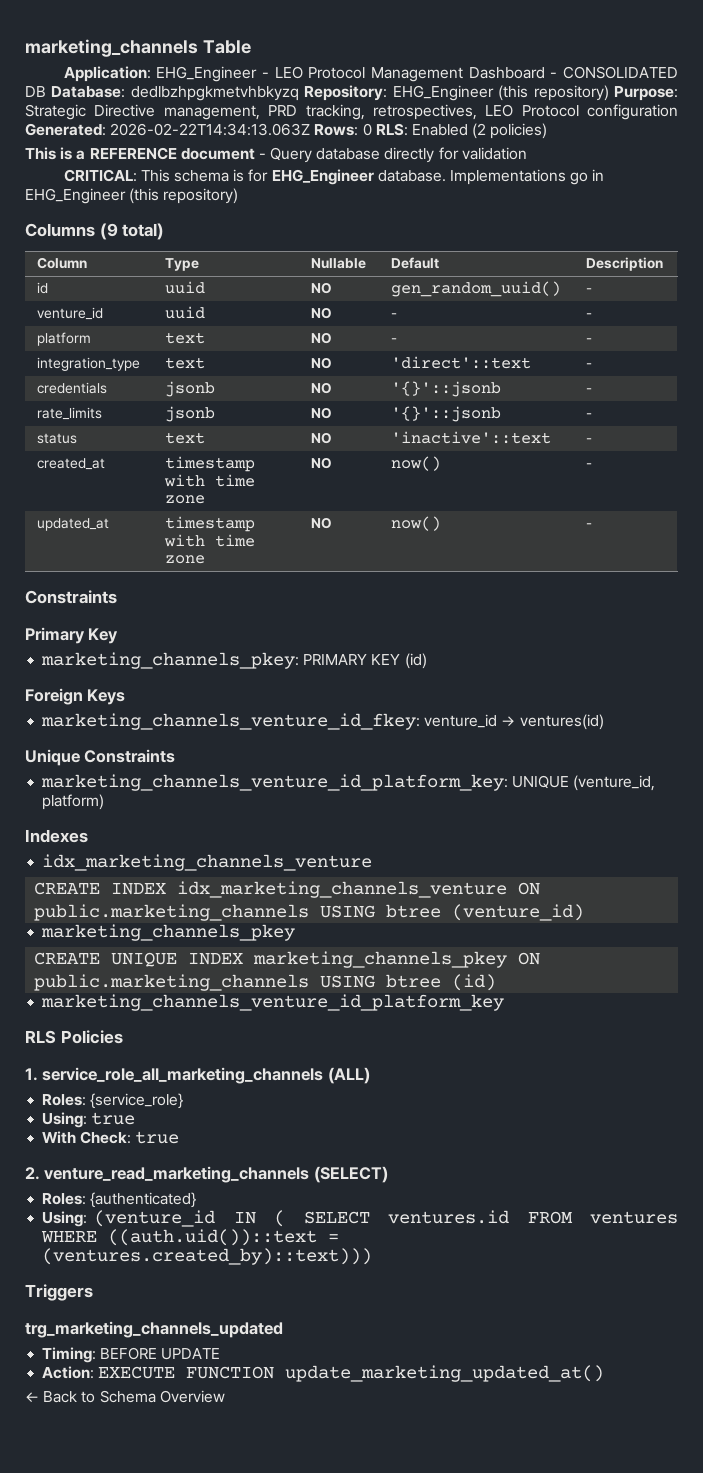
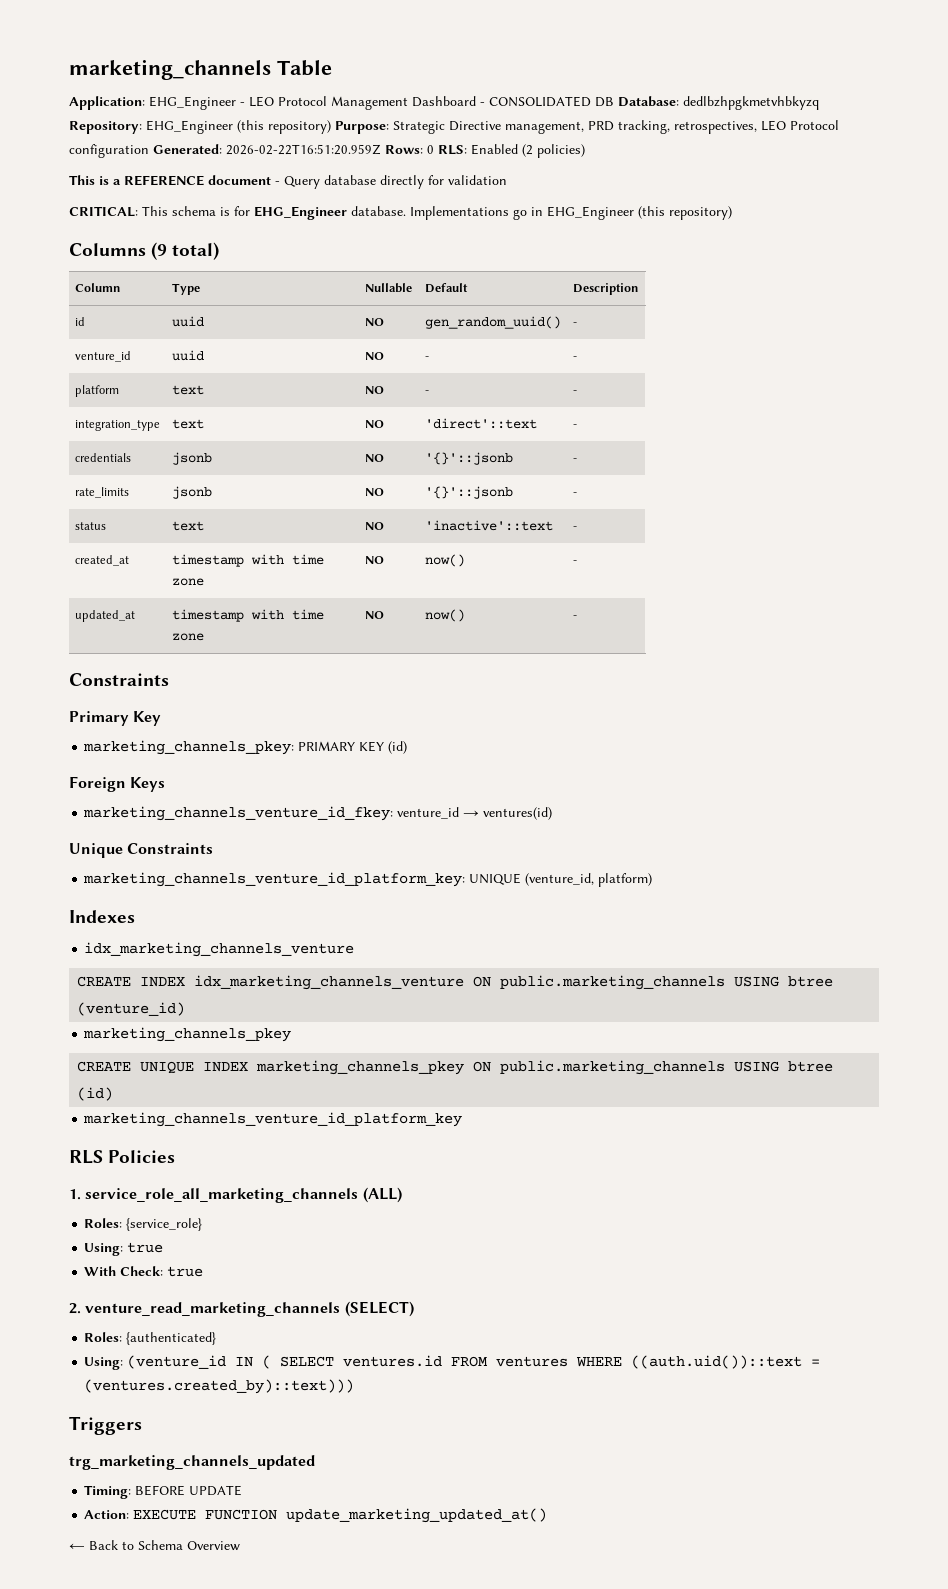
[110,123,311,136] 2026-02-22T14:34:13.063Z -> [226,144,381,155] 2026-02-22T16:51:20.959Z

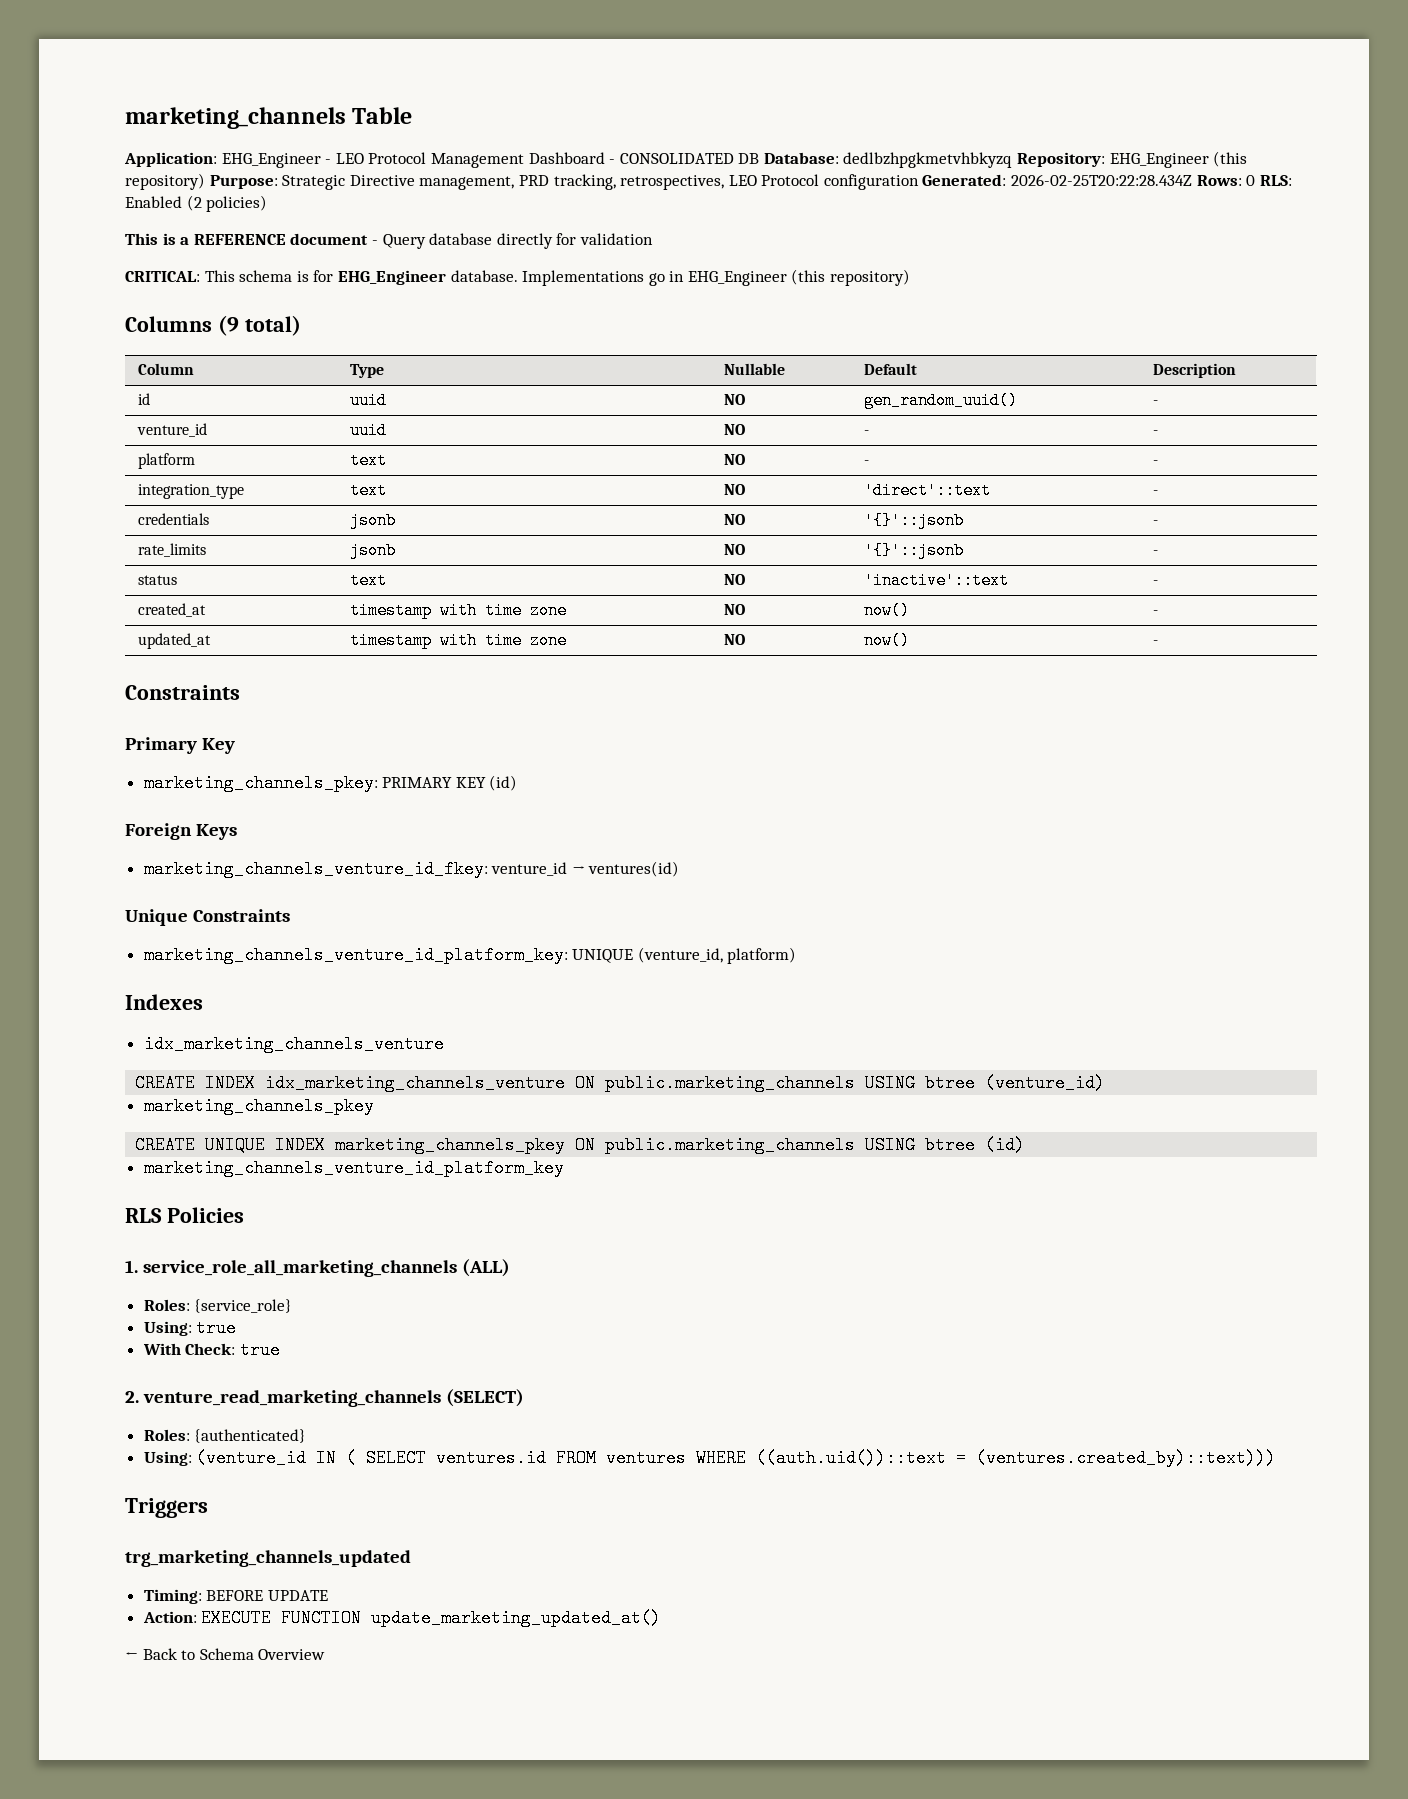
[226,144,381,155] 2026-02-22T16:51:20.959Z -> [1011,174,1193,186] 2026-02-25T20:22:28.434Z

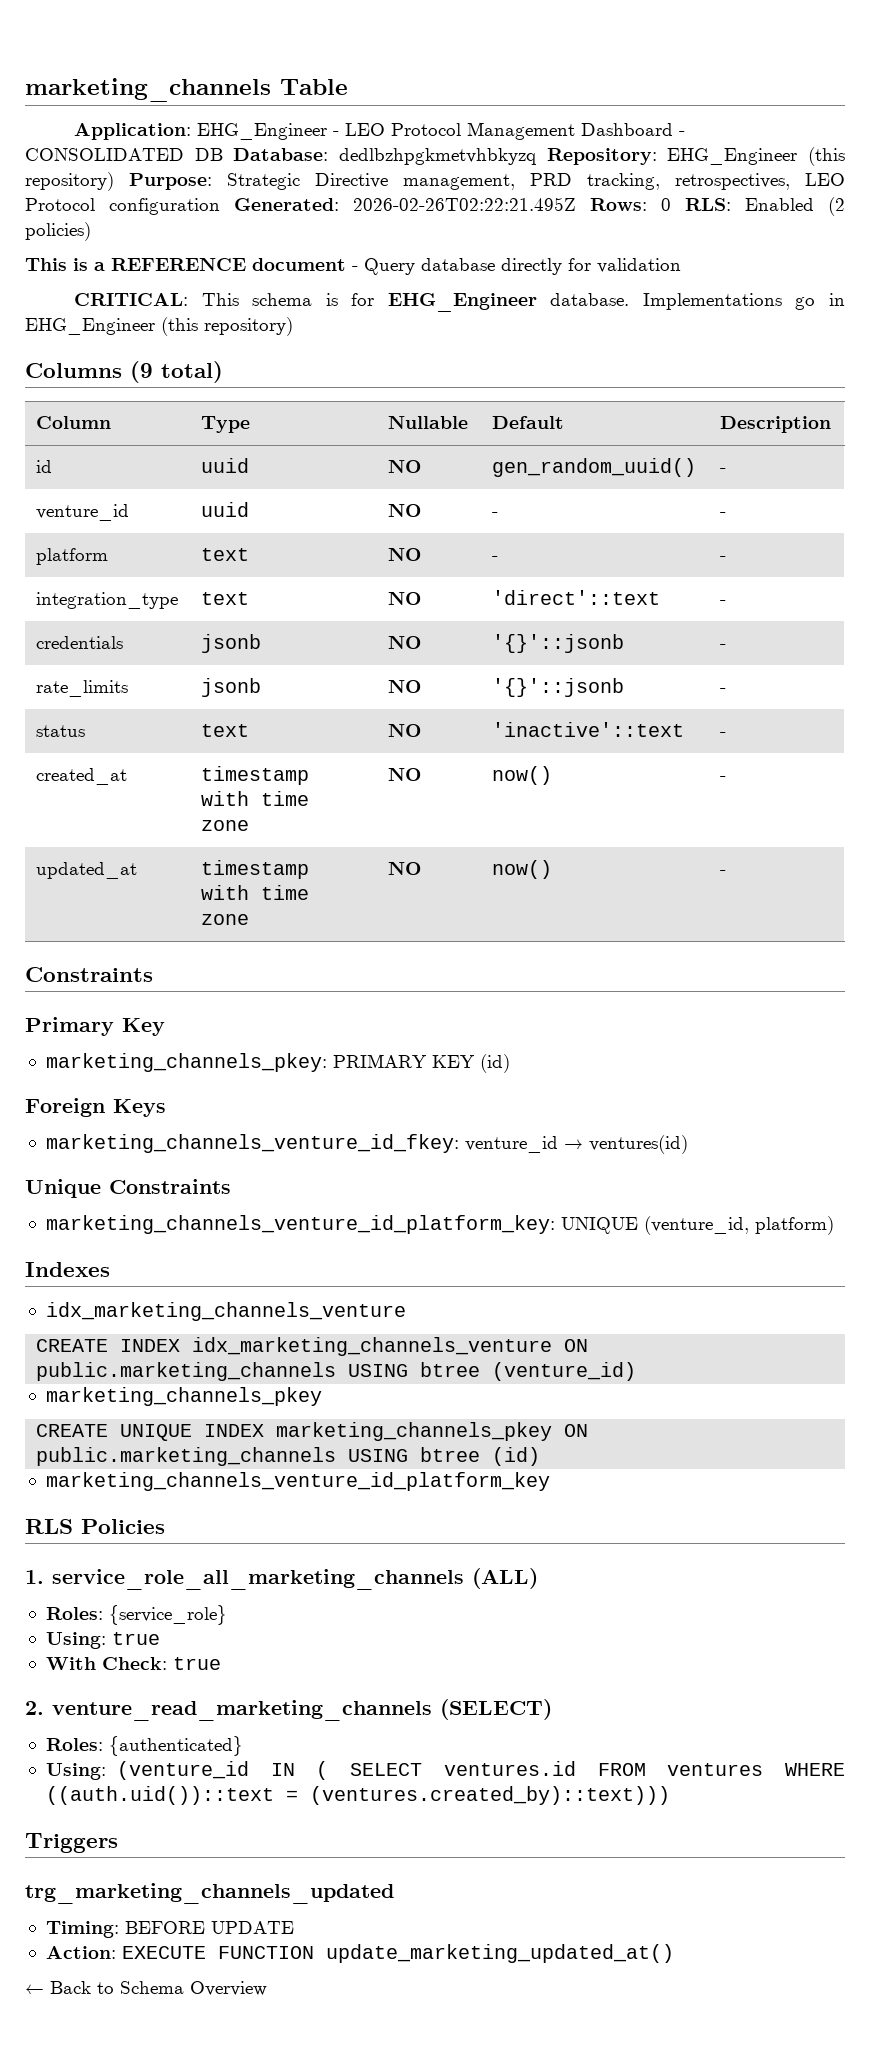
[1011,174,1193,186] 2026-02-25T20:22:28.434Z -> [353,197,576,211] 2026-02-26T02:22:21.495Z

